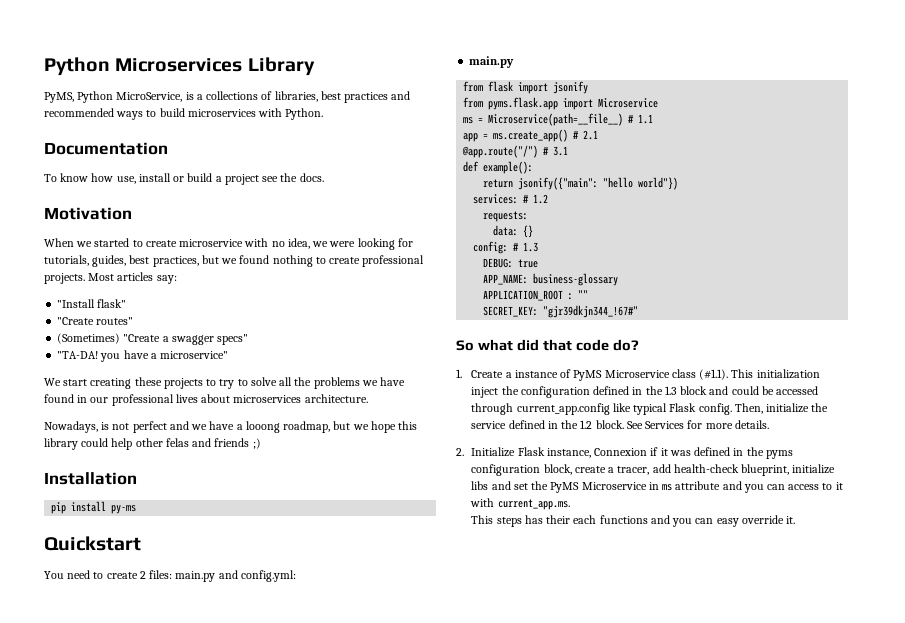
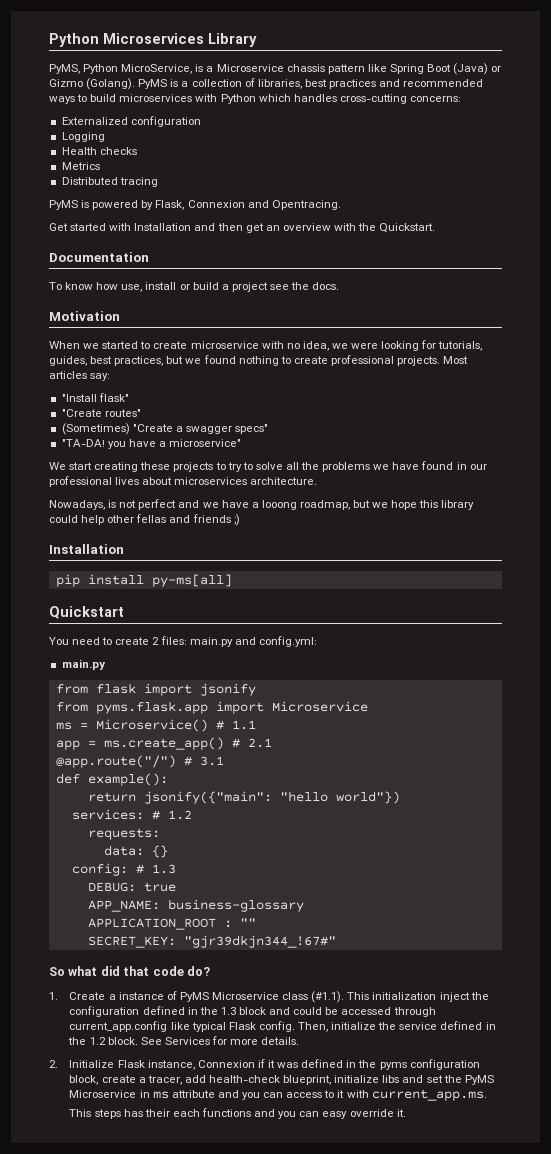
[206,91,259,100] collections -> [216,63,502,75] [49,78,242,90] Microservice chassis pattern like Spring Boot (Java) or Gizmo (Golang). PyMS is a collection
[285,108,324,120] Python. -> [220,94,461,104] [61,116,201,127] [61,132,105,142] [61,147,137,155] [61,162,100,170] [61,177,158,187] [49,200,341,210] [49,223,436,233] Python which handles cross-cutting concerns: // Externalized configuration // Logging // Health checks // Metrics // Distributed tracing // PyMS is powered by Flask, Connexion and Opentracing. // Get started with Installation and then get an overview with the Quickstart.
[165,438,189,447] felas -> [136,514,167,523] fellas
[111,505,137,514] py-ms -> [151,574,232,587] py-ms[all]
[488,113,624,126] Microservice(path=__file__) -> [95,719,208,732] Microservice()

